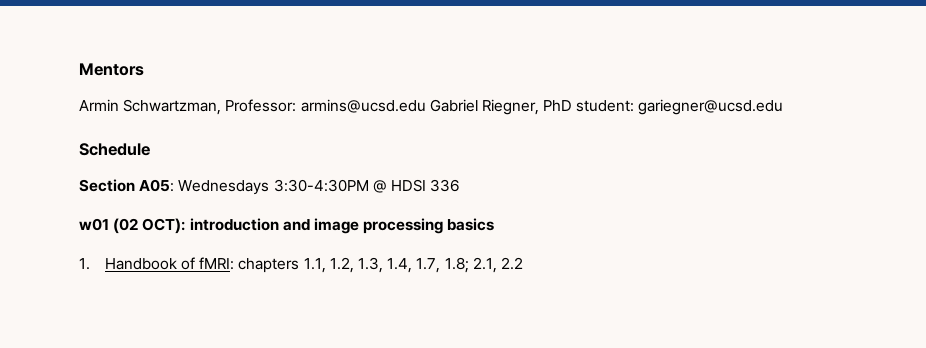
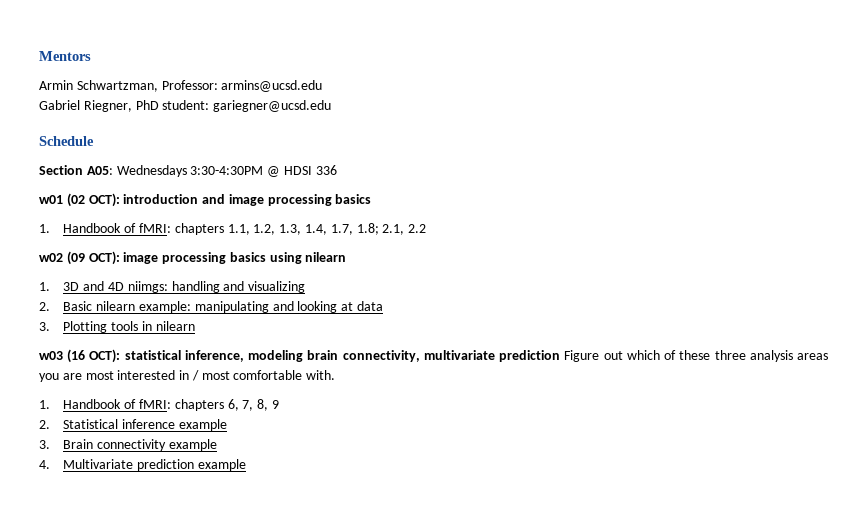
(426, 106) none -> (323, 86) //
(523, 263) none -> [39,251,347,265] [39,281,306,293] [39,301,383,313] [39,321,195,333] [39,349,829,363] [39,370,336,382] [39,399,279,411] [39,419,228,431] [39,439,218,451] [39,459,247,471] // w02 (09 OCT): image processing basics using nilearn // 1. 3D and 4D niimgs: handling and visualizing // 2. Basic nilearn example: manipulating and looking at data // 3. Plotting tools in nilearn // w03 (16 OCT): statistical inference, modeling brain connectivity, multivariate prediction Figure out which of these three analysis areas you are most interested in / most comfortable with. // 1. Handbook of fMRI: chapters 6, 7, 8, 9 // 2. Statistical inference example // 3. Brain connectivity example // 4. Multivariate prediction example

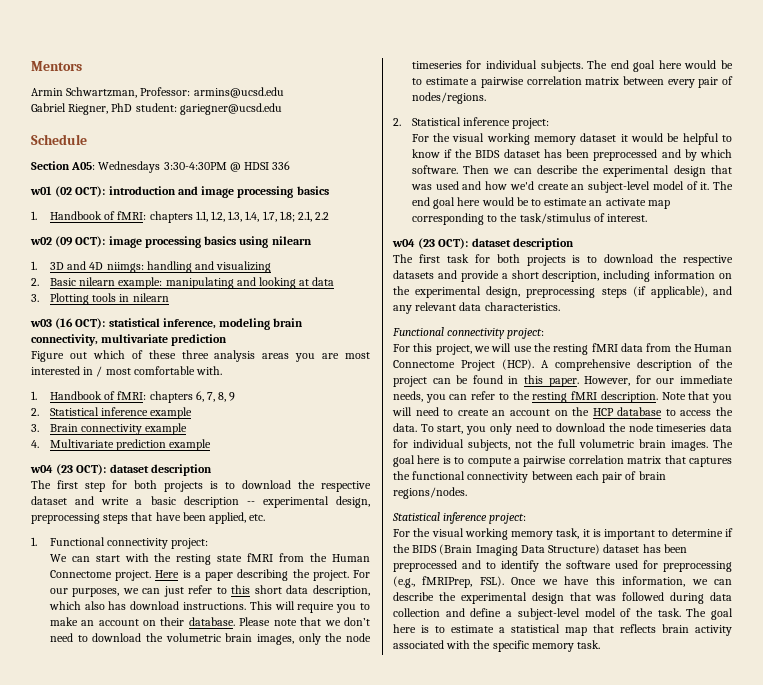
(561, 356) none -> (228, 340) //
(247, 465) none -> [30,464,212,476] [31,480,371,492] [31,496,370,508] [31,512,266,524] [31,537,209,549] [49,553,370,565] [49,569,371,581] [49,585,370,597] [48,601,370,613] [49,617,370,626] [49,633,371,645] [411,60,733,72] [411,76,733,88] [411,92,486,104] [393,117,550,129] [411,133,732,145] [411,149,732,161] [411,165,732,177] [410,181,734,193] [411,197,670,209] [411,213,648,225] [392,238,574,250] [393,254,733,266] [393,270,732,282] [393,286,732,298] [393,302,560,314] [392,327,545,339] [393,343,732,355] [393,359,733,371] [393,375,733,387] [393,391,732,403] [392,407,733,416] [393,423,732,435] [393,439,733,451] [393,455,732,467] [393,471,666,483] [393,487,467,499] [392,512,527,524] [393,528,733,540] [393,544,687,556] [393,560,732,572] [393,576,732,588] [393,592,732,604] [393,608,733,620] [393,624,732,636] [393,640,601,652] // w04 (23 OCT): dataset description // The first step for both projects is to download the respective dataset and write a basic description -- experimental design, preprocessing steps that have been applied, etc. // 1. Functional connectivity project: // We can start with the resting state fMRI from the Human Connectome project. Here is a paper describing the project. For our purposes, we can just refer to this short data description, which also has download instructions. This will require you to make an account on their database. Please note that we don’t need to download the volumetric brain images, only the node timeseries for individual subjects. The end goal here would be to estimate a pairwise correlation matrix between every pair of nodes/regions. // 2. Statistical inference project: // For the visual working memory dataset it would be helpful to know if the BIDS dataset has been preprocessed and by which software. Then we can describe the experimental design that was used and how we'd create an subject-level model of it. The end goal here would be to estimate an activate map corresponding to the task/stimulus of interest. // w04 (23 OCT): dataset description // The first task for both projects is to download the respective datasets and provide a short description, including information on the experimental design, preprocessing steps (if applicable), and any relevant data characteristics. // Functional connectivity project: // For this project, we will use the resting fMRI data from the Human Connectome Project (HCP). A comprehensive description of the project can be found in this paper. However, for our immediate needs, you can refer to the resting fMRI description. Note that you will need to create an account on the HCP database to access the data. To start, you only need to download the node timeseries data for individual subjects, not the full volumetric brain images. The goal here is to compute a pairwise correlation matrix that captures the functional connectivity between each pair of brain regions/nodes. // Statistical inference project: // For the visual working memory task, it is important to determine if the BIDS (Brain Imaging Data Structure) dataset has been preprocessed and to identify the software used for preprocessing (e.g., fMRIPrep, FSL). Once we have this information, we can describe the experimental design that was followed during data collection and define a subject-level model of the task. The goal here is to estimate a statistical map that reflects brain activity associated with the specific memory task.

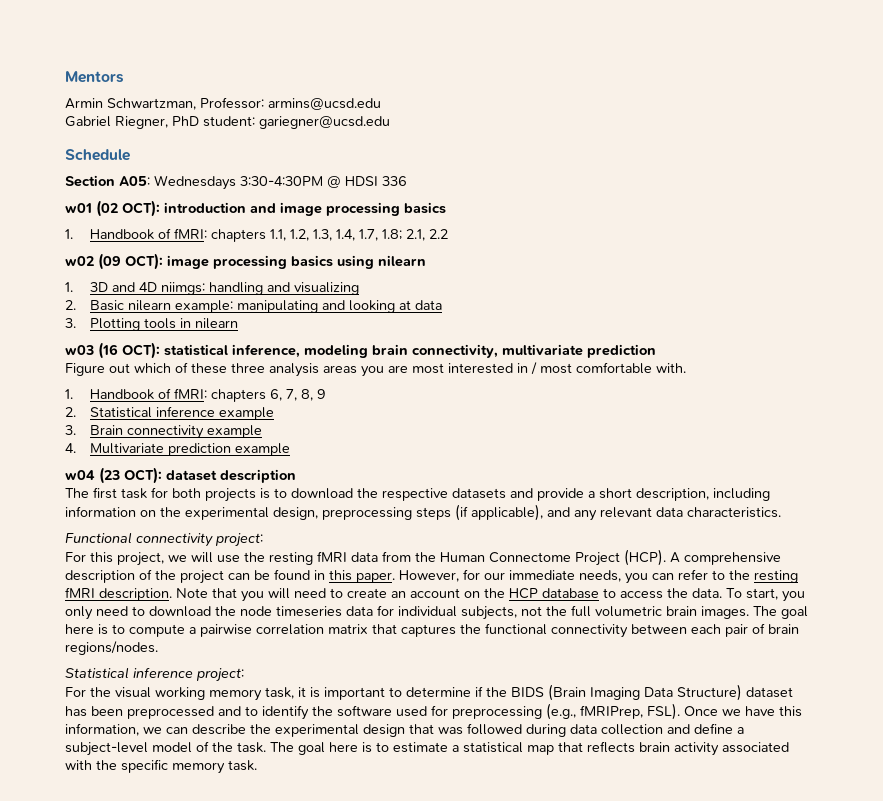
[31,480,371,492] [31,496,370,508] [31,512,266,524] [31,537,209,549] [49,553,370,565] [49,569,371,581] [49,585,370,597] [48,601,370,613] [49,617,370,626] [49,633,371,645] [411,60,733,72] [411,76,733,88] [411,92,486,104] [393,117,550,129] [411,133,732,145] [411,149,732,161] [411,165,732,177] [410,181,734,193] [411,197,670,209] [411,213,648,225] [392,238,574,250] // The first step for both projects is to download the respective dataset and write a basic description -- experimental design, preprocessing steps that have been applied, etc. // 1. Functional connectivity project: // We can start with the resting state fMRI from the Human Connectome project. Here is a paper describing the project. For our purposes, we can just refer to this short data description, which also has download instructions. This will require you to make an account on their database. Please note that we don’t need to download the volumetric brain images, only the node timeseries for individual subjects. The end goal here would be to estimate a pairwise correlation matrix between every pair of nodes/regions. // 2. Statistical inference project: // For the visual working memory dataset it would be helpful to know if the BIDS dataset has been preprocessed and by which software. Then we can describe the experimental design that was used and how we'd create an subject-level model of it. The end goal here would be to estimate an activate map corresponding to the task/stimulus of interest. // w04 (23 OCT): dataset description -> (296, 476) none

